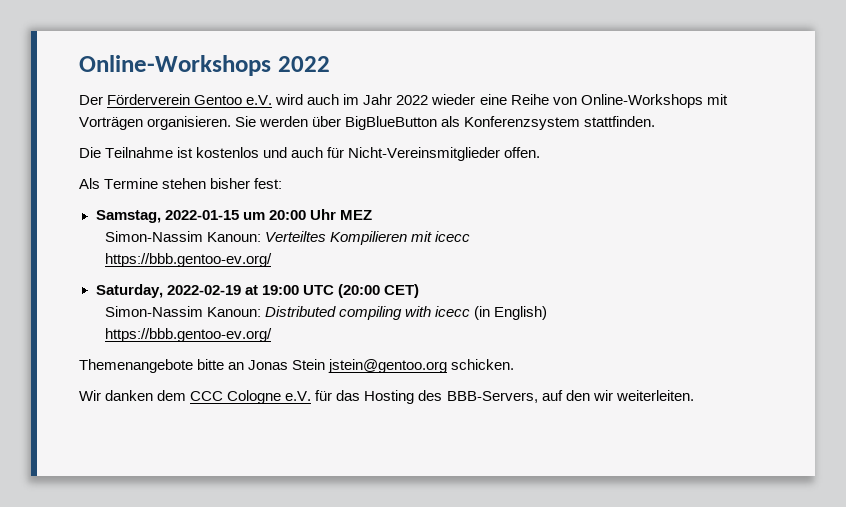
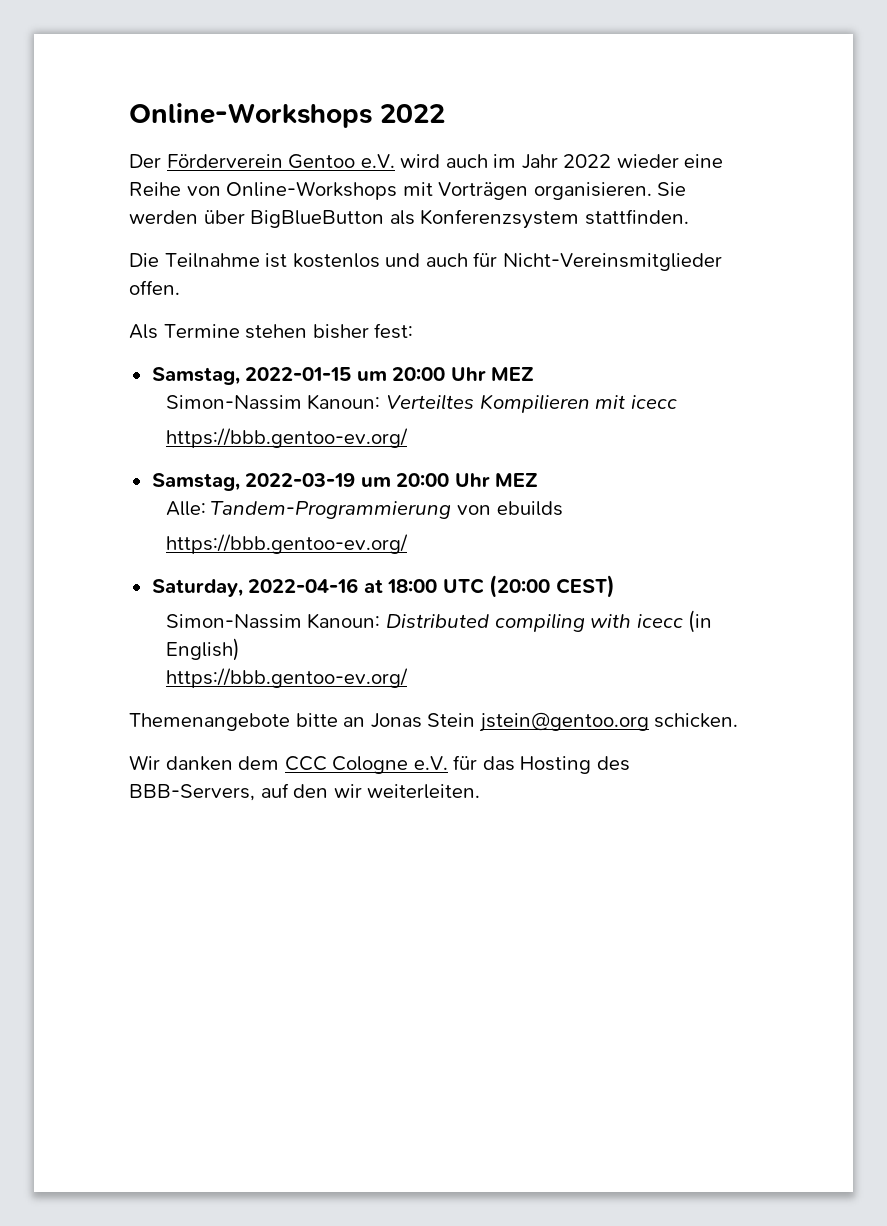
[95,284,299,298] Saturday, 2022-02-19 at 19:00 -> [151,473,539,491] [165,501,563,519] [165,534,408,554] [151,578,438,597] Samstag, 2022-03-19 um 20:00 Uhr MEZ // Alle: Tandem-Programmierung von ebuilds // https://bbb.gentoo-ev.org/ // Saturday, 2022-04-16 at 18:00
[383,284,419,298] CET) -> [555,575,615,598] CEST)

